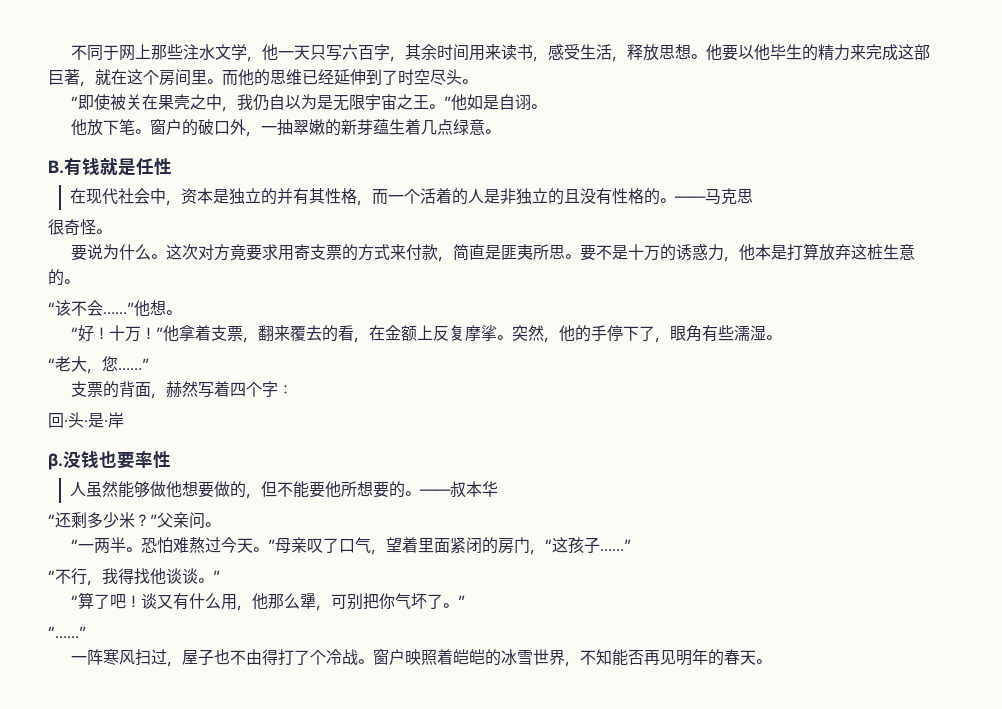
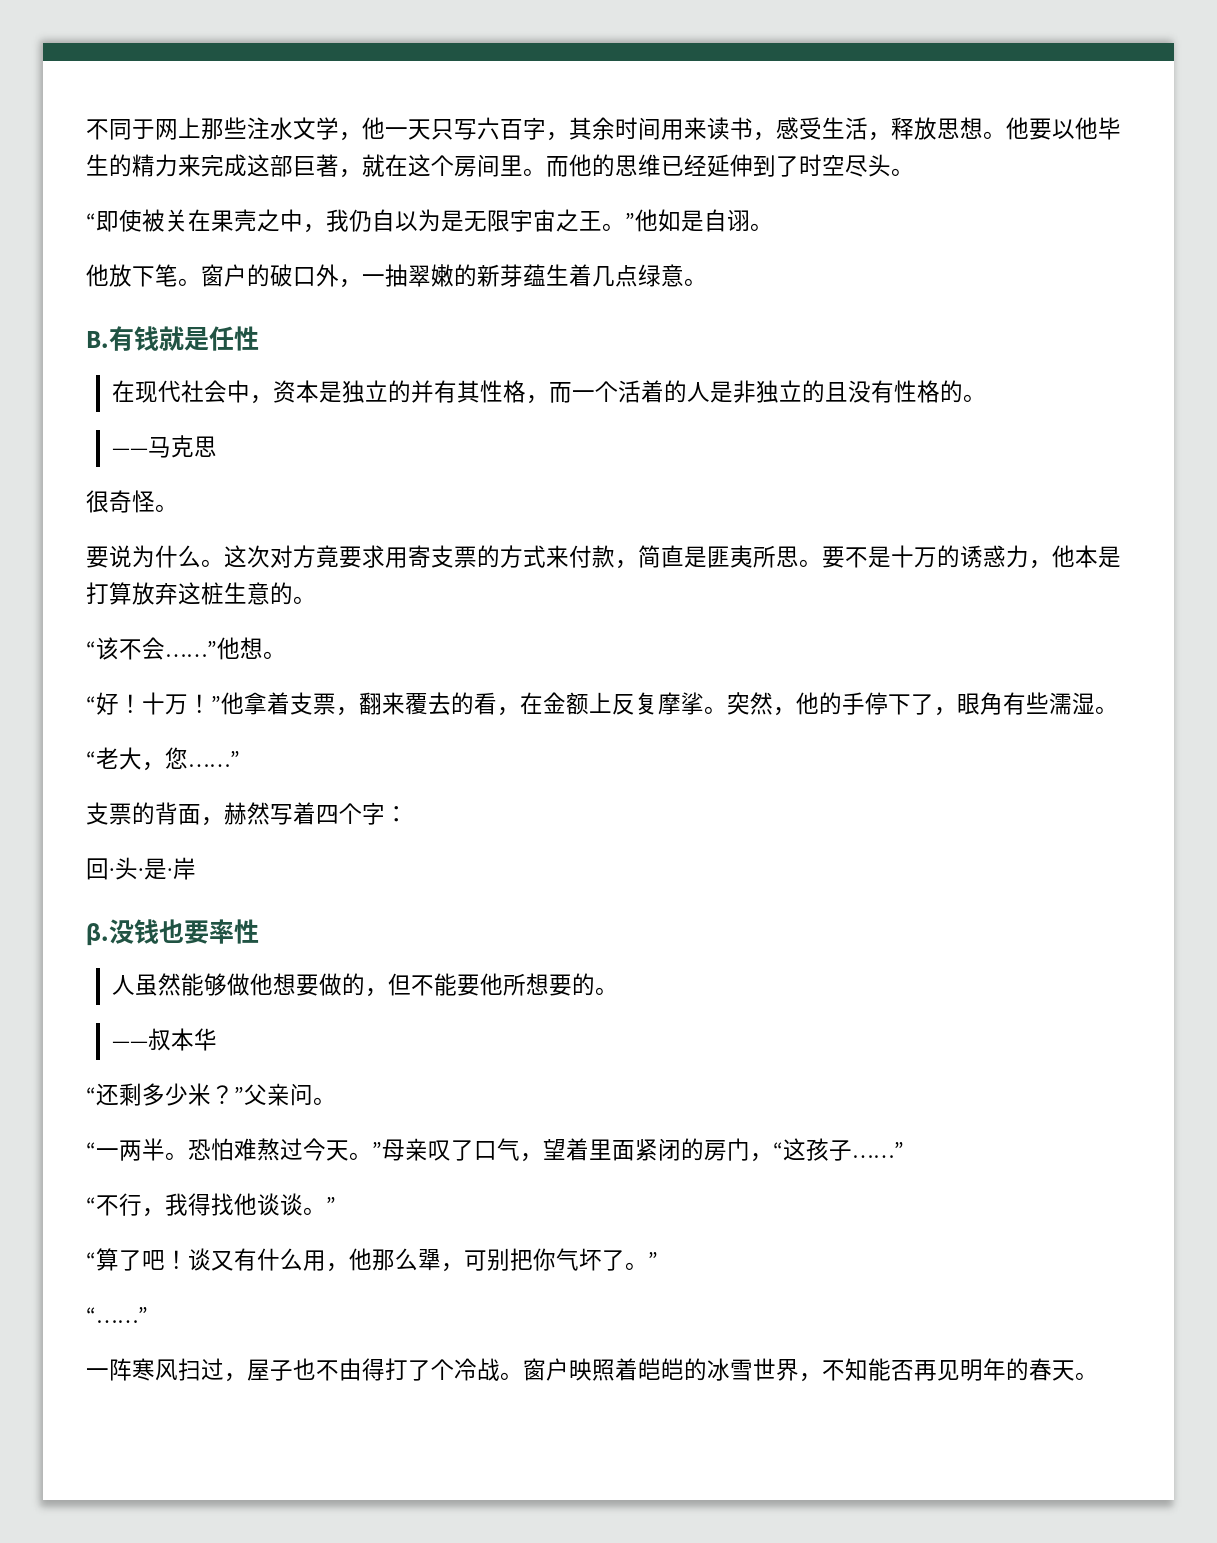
(676, 200) none -> (986, 398) //
(421, 493) none -> (618, 991) //

